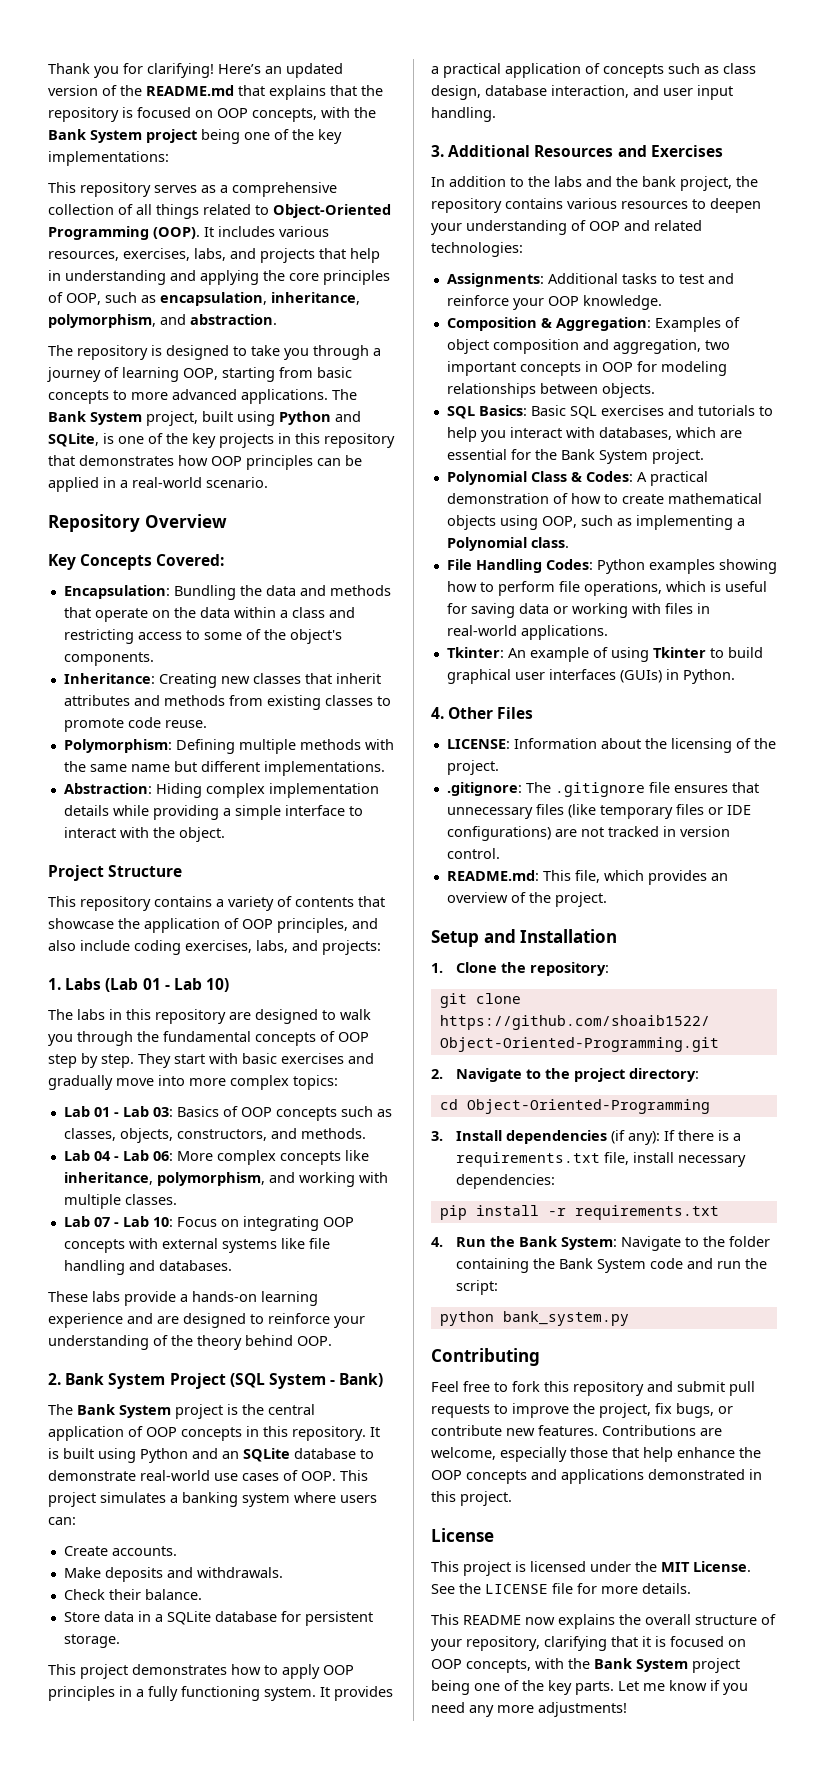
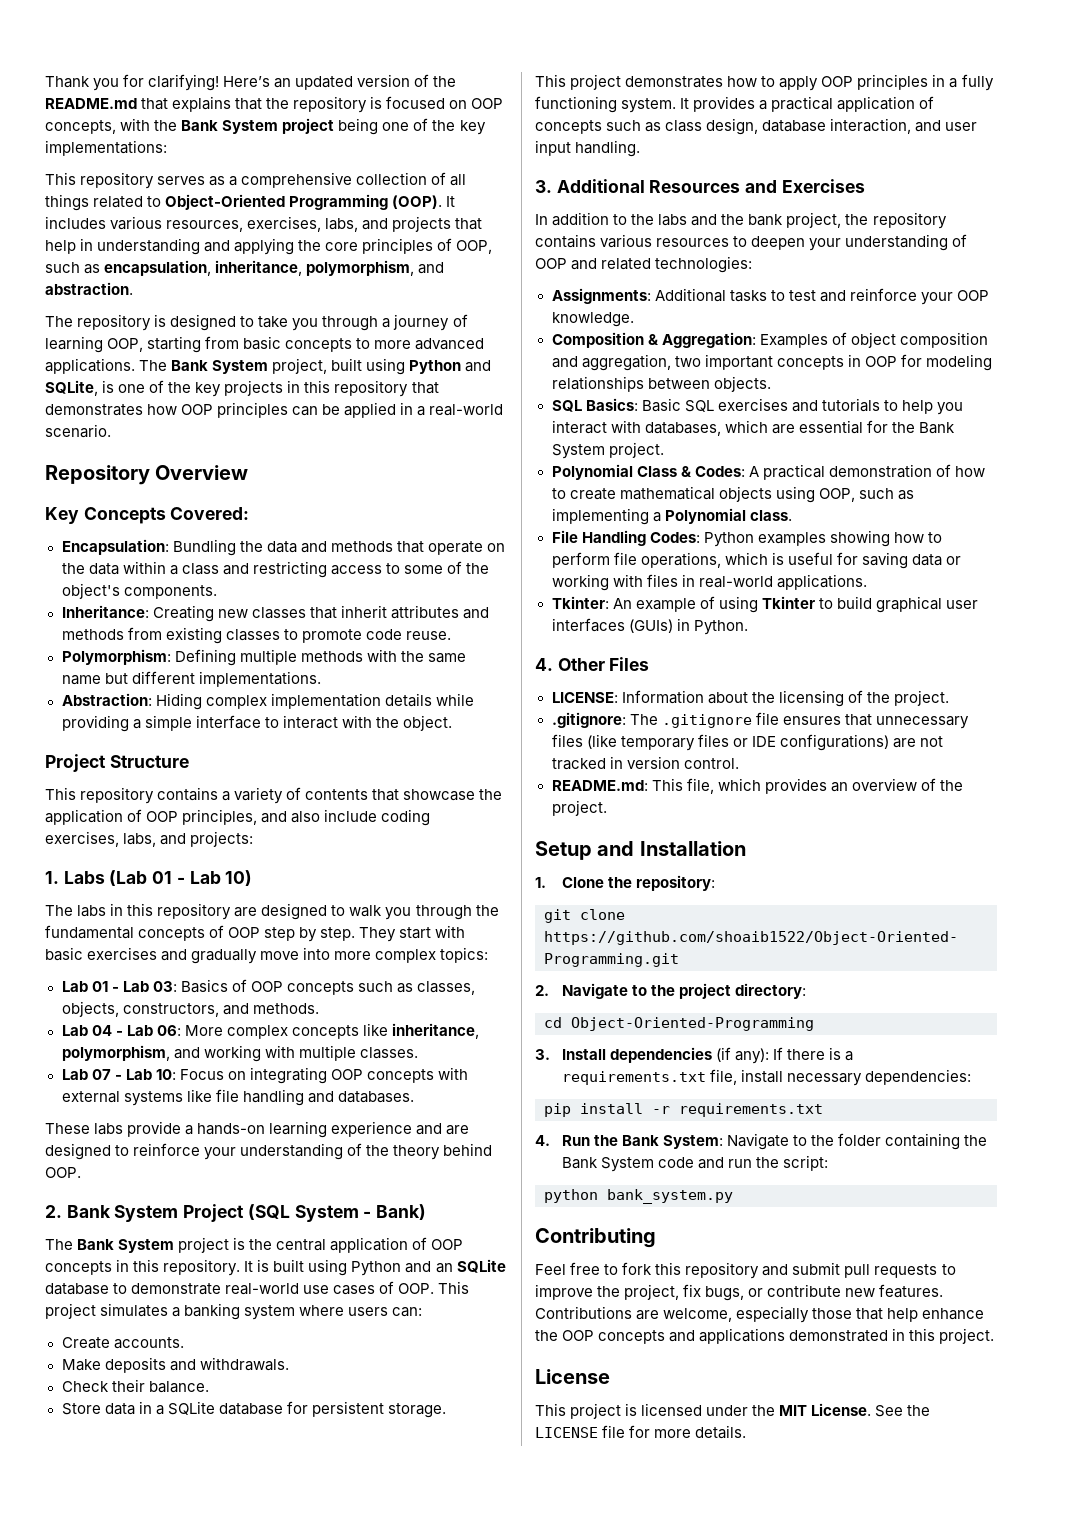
[431,1614,776,1629] [431,1636,746,1651] [431,1658,740,1673] [431,1680,748,1695] [431,1702,627,1717] // This README now explains the overall structure of your repository, clarifying that it is focused on OOP concepts, with the Bank System project being one of the key parts. Let me know if you need any more adjustments! -> (747, 1432) none

